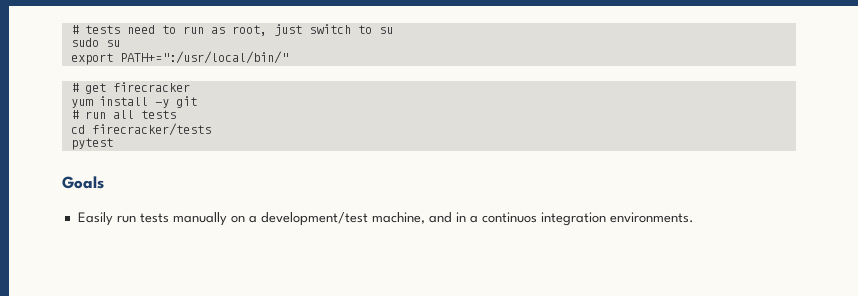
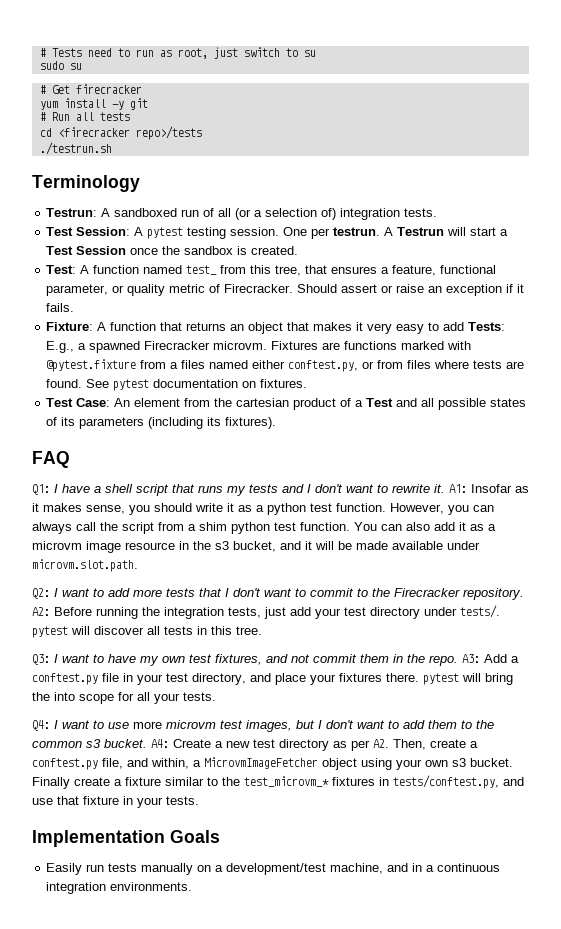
[70,25,120,34] # tests -> [39,48,82,57] # Tests
[70,51,288,65] [70,83,106,94] // export PATH+=":/usr/local/bin/" // # get -> [39,85,70,94] // # Get
[84,111,106,119] run -> [51,112,70,121] Run
[91,123,211,136] [70,138,113,150] firecracker/tests // pytest // -> [57,126,202,140] [39,142,112,155] [32,175,140,192] [46,208,438,220] [46,227,509,239] [46,246,299,255] [46,265,497,276] [46,284,525,296] [46,303,75,312] [46,322,506,334] [46,341,472,353] [46,359,525,372] [46,379,308,391] [46,398,527,410] [46,417,277,429] [32,451,70,468] [32,484,529,496] [32,503,494,515] [32,522,496,534] [32,541,480,553] [32,559,138,572] [32,588,524,600] [32,605,500,619] [32,626,262,638] [32,654,519,666] [32,673,513,685] [32,692,216,704] [32,720,494,732] [32,739,478,751] [32,757,513,770] [32,775,524,789] [32,796,199,808] [32,830,165,847] <firecracker repo>/tests // ./testrun.sh // Terminology // Testrun: A sandboxed run of all (or a selection of) integration tests. // Test Session: A pytest testing session. One per testrun. A Testrun will start a Test Session once the sandbox is created. // Test: A function named test_ from this tree, that ensures a feature, functional parameter, or quality metric of Firecracker. Should assert or raise an exception if it fails. // Fixture: A function that returns an object that makes it very easy to add Tests: E.g., a spawned Firecracker microvm. Fixtures are functions marked with @pytest.fixture from a files named either conftest.py, or from files where tests are found. See pytest documentation on fixtures. // Test Case: An element from the cartesian product of a Test and all possible states of its parameters (including its fixtures). // FAQ // Q1: I have a shell script that runs my tests and I don't want to rewrite it. A1: Insofar as it makes sense, you should write it as a python test function. However, you can always call the script from a shim python test function. You can also add it as a microvm image resource in the s3 bucket, and it will be made available under microvm.slot.path. // Q2: I want to add more tests that I don't want to commit to the Firecracker repository. A2: Before running the integration tests, just add your test directory under tests/. pytest will discover all tests in this tree. // Q3: I want to have my own test fixtures, and not commit them in the repo. A3: Add a conftest.py file in your test directory, and place your fixtures there. pytest will bring the into scope for all your tests. // Q4: I want to use more microvm test images, but I don't want to add them to the common s3 bucket. A4: Create a new test directory as per A2. Then, create a conftest.py file, and within, a MicrovmImageFetcher object using your own s3 bucket. Finally create a fixture similar to the test_microvm_* fixtures in tests/conftest.py, and use that fixture in your tests. // Implementation
[481,212,537,223] continuos -> [437,863,501,872] continuous

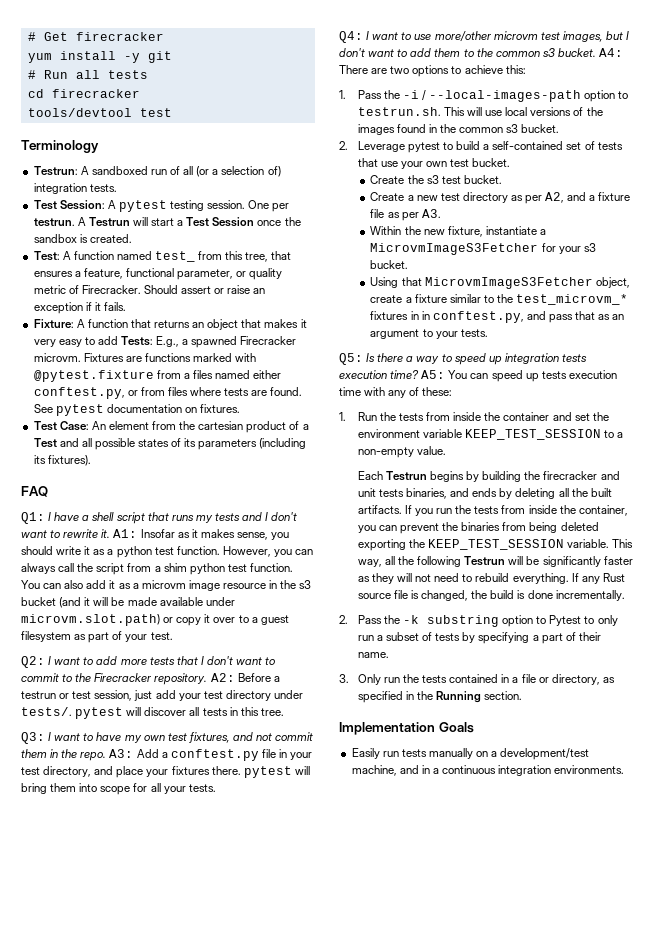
[39,47,316,59] [39,61,82,70] [39,85,46,94] # Tests need to run as root, just switch to su // sudo su // # -> [27,32,36,41] #
[57,126,202,140] [39,142,112,155] <firecracker repo>/tests // ./testrun.sh -> [51,89,140,98] [27,108,172,117] firecracker // tools/devtool test
[233,541,301,552] bucket, and -> [21,597,82,608] bucket (and
[32,559,138,572] microvm.slot.path. -> [21,614,289,626] [21,631,173,643] microvm.slot.path) or copy it over to a guest filesystem as part of your test.
[96,607,261,619] running the integration tests, -> [273,676,280,682] [21,690,133,701] a testrun or test session,
[32,692,50,701] the -> [50,783,77,792] them
[133,721,162,729] more -> [434,31,491,42] more/other
(169, 743) none -> [339,65,526,77] [339,90,629,102] [357,107,603,116] [357,124,560,135] [339,141,623,153] [357,158,511,169] [370,175,502,184] There are two options to achieve this: // 1. Pass the -i / --local-images-path option to testrun.sh. This will use local versions of the images found in the common s3 bucket. // 2. Leverage pytest to build a self-contained set of tests that use your own test bucket. // Create the s3 test bucket. //
[373,739,478,750] [32,757,513,770] [32,777,70,789] A2. Then, create a conftest.py file, and within, a MicrovmImageFetcher object using your own s3 bucket. Finally -> [545,192,631,203] [370,209,441,221] [370,226,546,237] [370,243,596,255] [370,260,409,269] [370,277,630,289] A2, and a fixture file as per A3. // Within the new fixture, instantiate a MicrovmImageS3Fetcher for your s3 bucket. // Using that MicrovmImageS3Fetcher object,
[393,775,524,789] [32,796,199,808] tests/conftest.py, and use that fixture in your tests. -> [421,311,625,323] [370,329,488,339] [339,353,587,365] [339,370,617,382] [339,387,453,398] [339,412,609,421] [357,429,624,440] [357,446,446,458] [357,471,620,482] [357,488,612,499] [357,505,628,516] [357,522,599,534] [357,539,634,551] [357,556,633,567] [357,573,625,584] [357,590,625,601] [339,615,618,627] [357,632,601,644] [357,652,389,658] [339,674,615,685] [357,691,523,703] in conftest.py, and pass that as an argument to your tests. // Q5: Is there a way to speed up integration tests execution time? A5: You can speed up tests execution time with any of these: // 1. Run the tests from inside the container and set the environment variable KEEP_TEST_SESSION to a non-empty value. // Each Testrun begins by building the firecracker and unit tests binaries, and ends by deleting all the built artifacts. If you run the tests from inside the container, you can prevent the binaries from being deleted exporting the KEEP_TEST_SESSION variable. This way, all the following Testrun will be significantly faster as they will not need to rebuild everything. If any Rust source file is changed, the build is done incrementally. // 2. Pass the -k substring option to Pytest to only run a subset of tests by specifying a part of their name. // 3. Only run the tests contained in a file or directory, as specified in the Running section.

